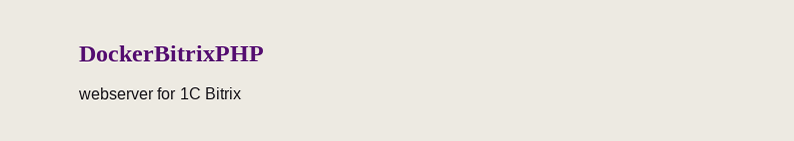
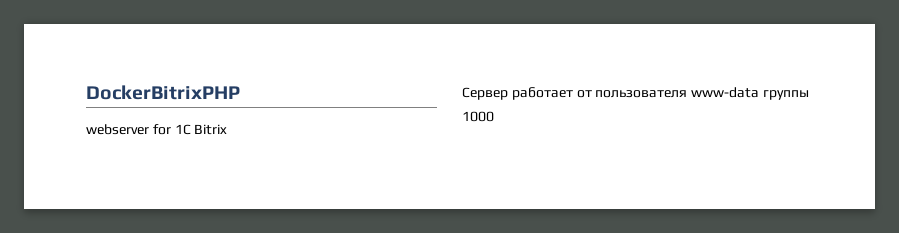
(242, 93) none -> [462,87,809,100] [462,111,494,122] // Сервер работает от пользователя www-data группы 1000

